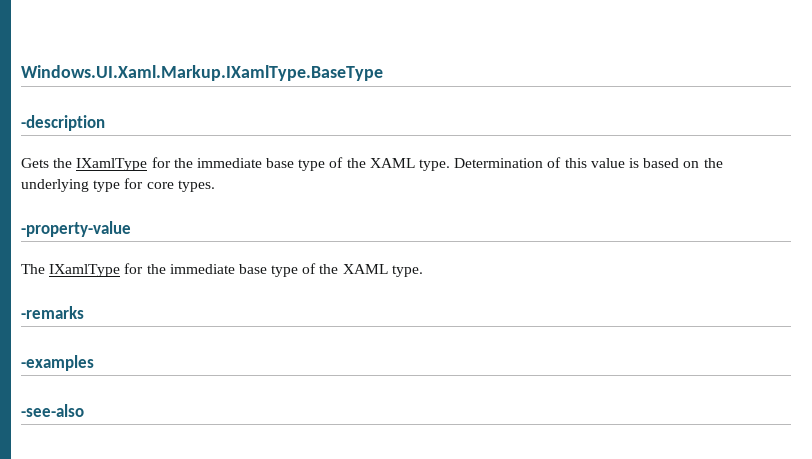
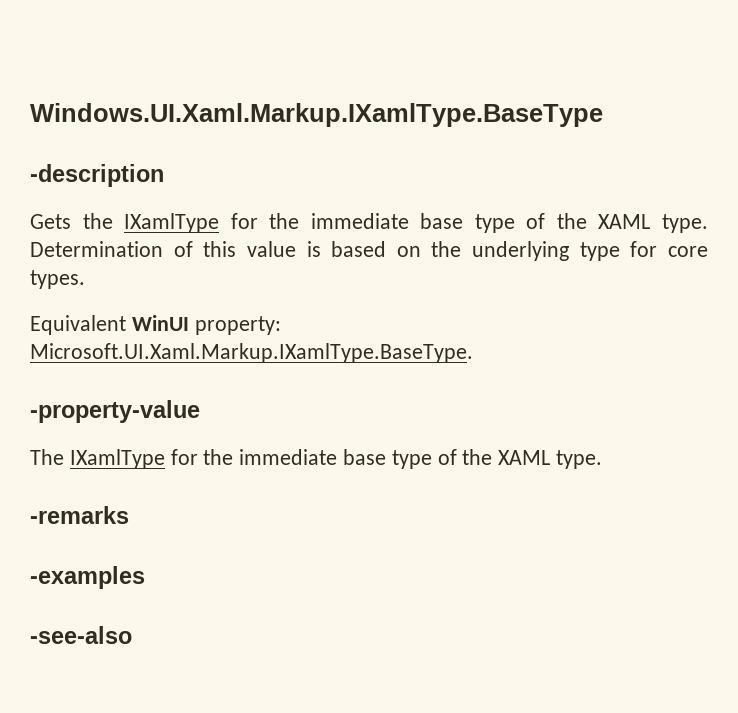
(215, 186) none -> [30,315,281,335] [30,343,473,363] // Equivalent WinUI property: Microsoft.UI.Xaml.Markup.IXamlType.BaseType.

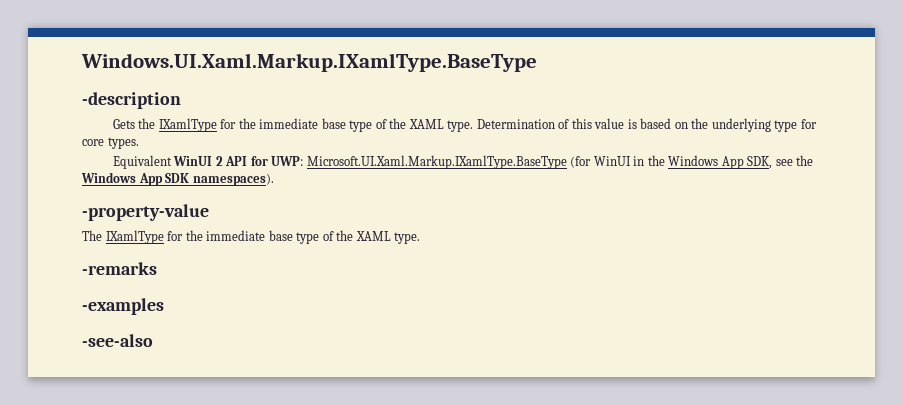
[194,316,281,335] [30,343,473,363] property: Microsoft.UI.Xaml.Markup.IXamlType.BaseType. -> [215,155,814,169] [81,172,274,186] 2 API for UWP: Microsoft.UI.Xaml.Markup.IXamlType.BaseType (for WinUI in the Windows App SDK, see the Windows App SDK namespaces).

